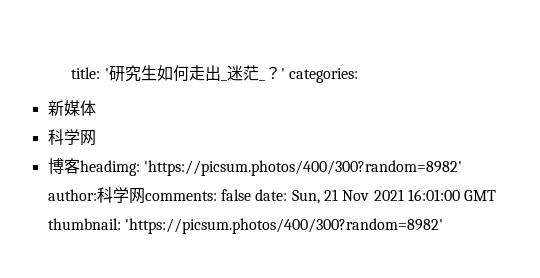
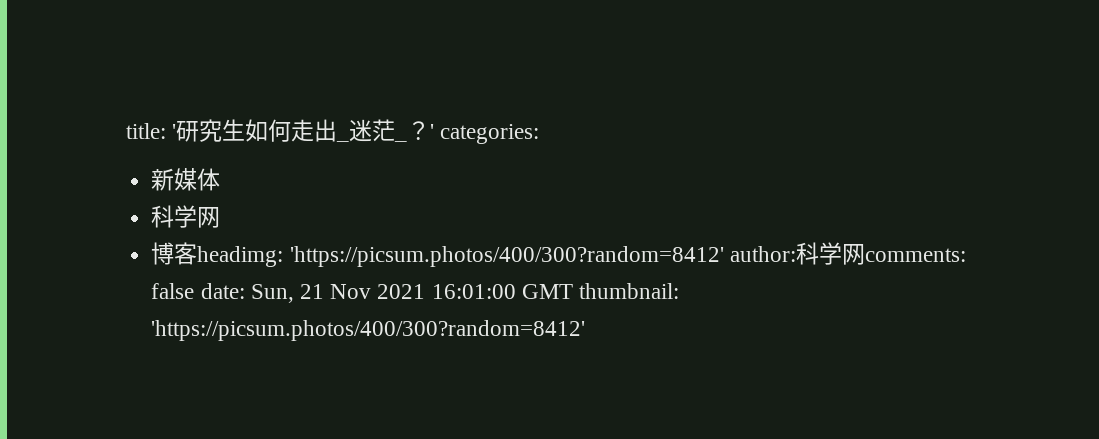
[143,160,462,176] 'https://picsum.photos/400/300?random=8982' -> [289,246,724,267] 'https://picsum.photos/400/300?random=8412'
[124,218,443,234] 'https://picsum.photos/400/300?random=8982' -> [151,320,586,341] 'https://picsum.photos/400/300?random=8412'

